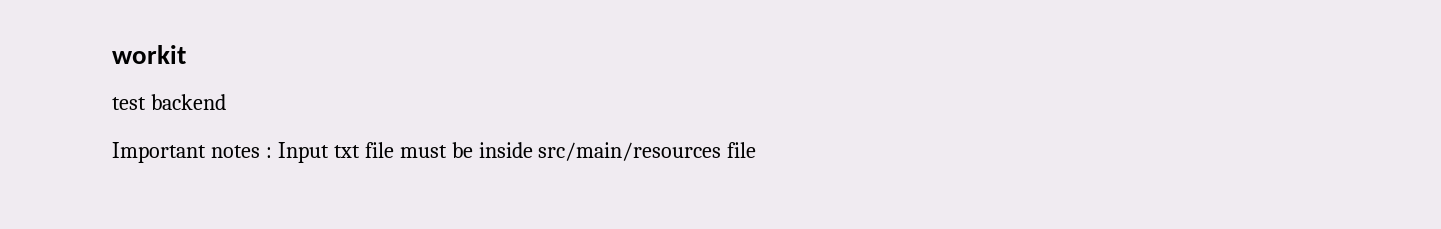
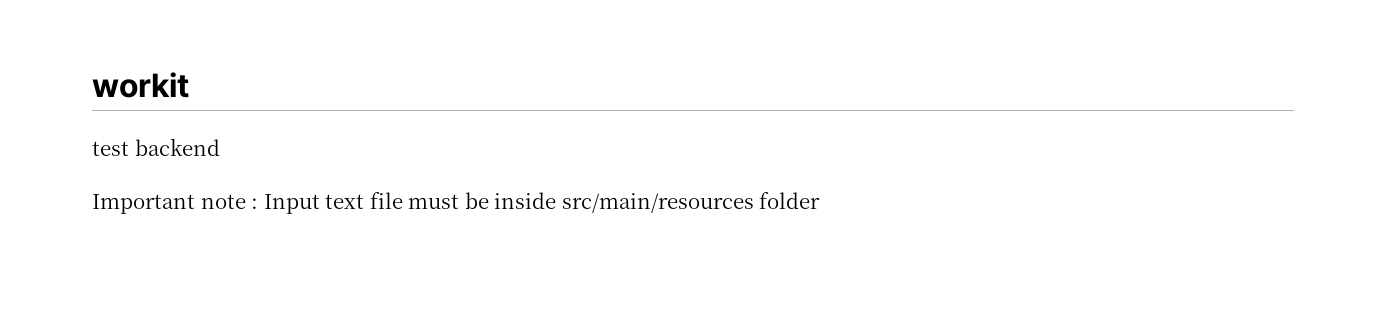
[210,145,260,158] notes -> [200,194,246,209] note
[333,145,360,158] txt -> [325,194,365,209] text
[727,142,757,158] file -> [759,192,821,209] folder

